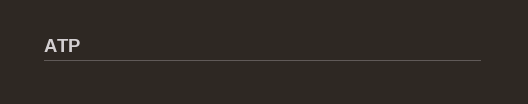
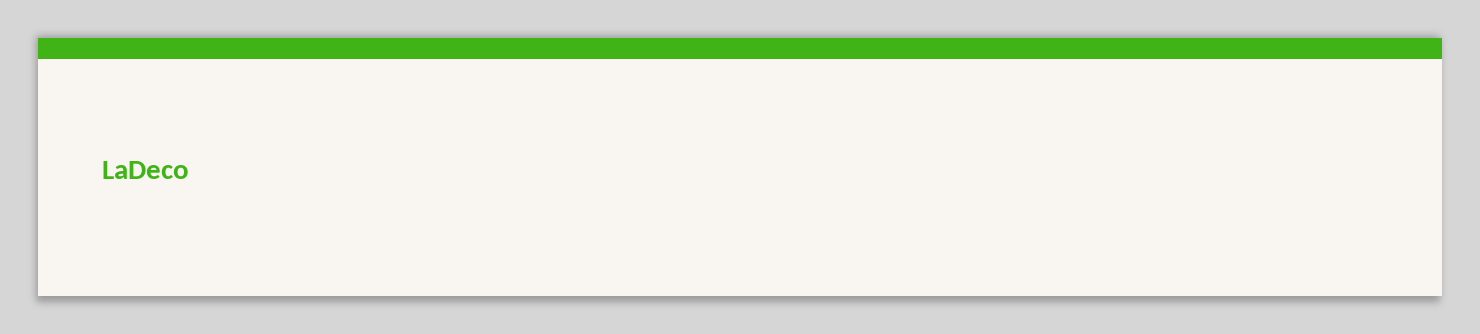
[44,39,80,52] ATP -> [102,161,189,179] LaDeco

